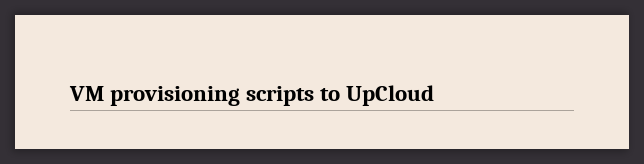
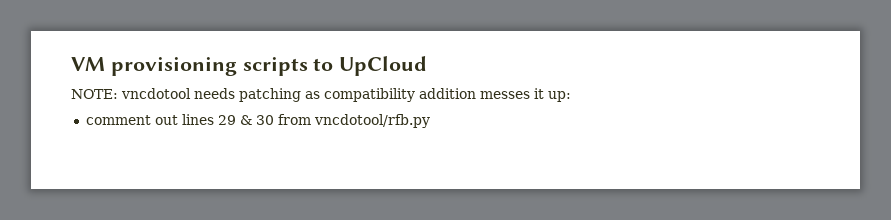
(435, 95) none -> [71,88,571,102] [85,114,430,128] // NOTE: vncdotool needs patching as compatibility addition messes it up: // comment out lines 29 & 30 from vncdotool/rfb.py

